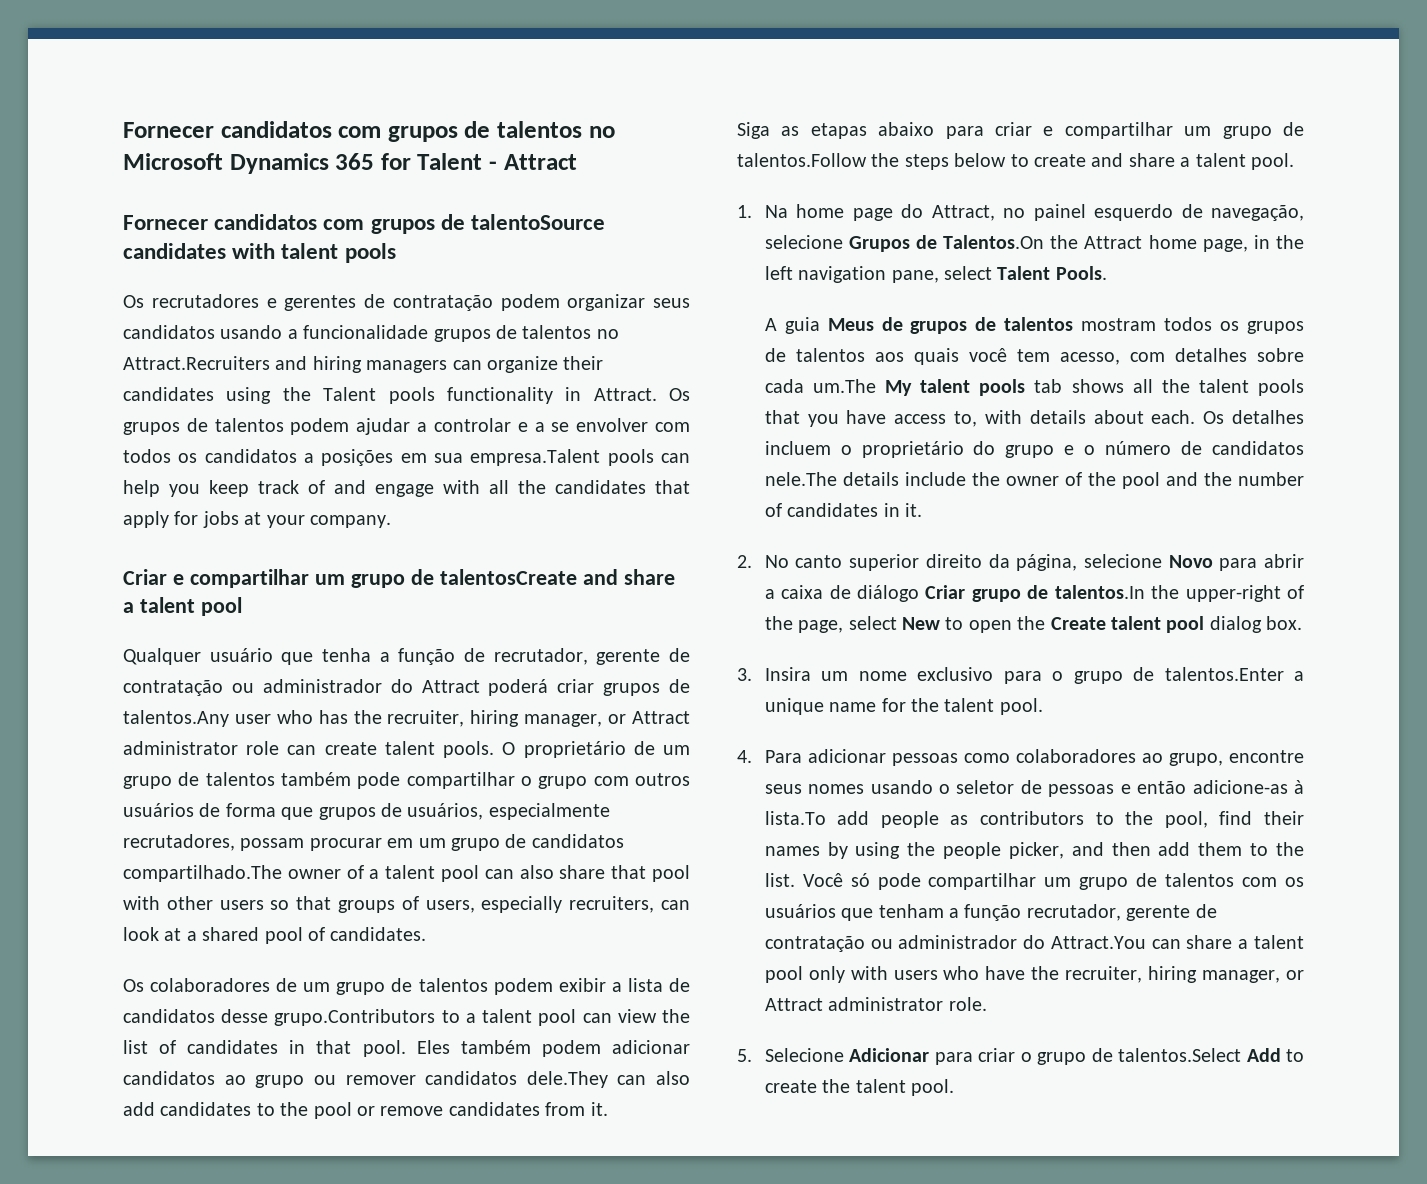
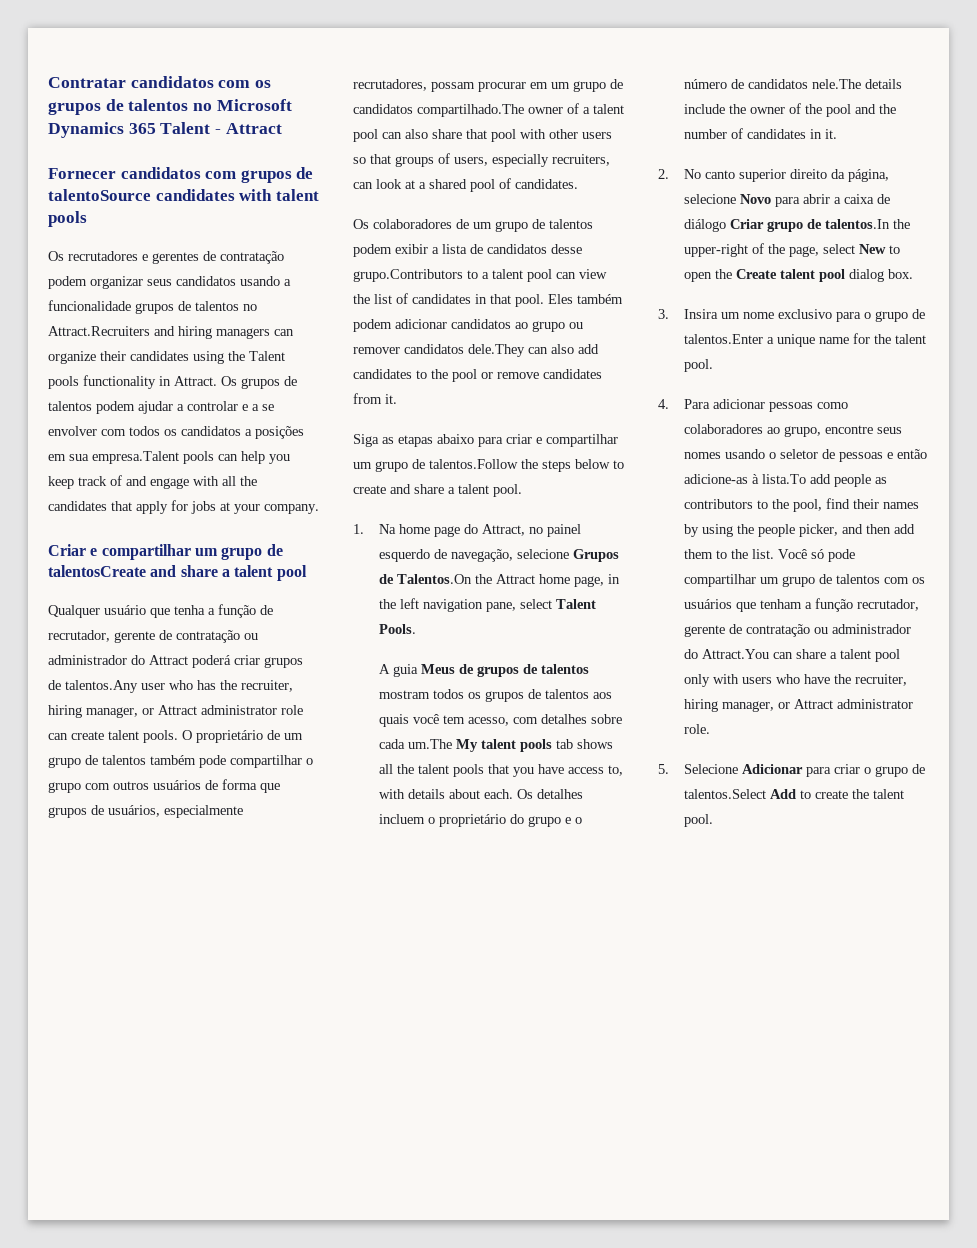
[123,121,382,138] Fornecer candidatos com -> [48,76,272,88] Contratar candidatos com os
[380,153,411,170] for -> (156, 128) none

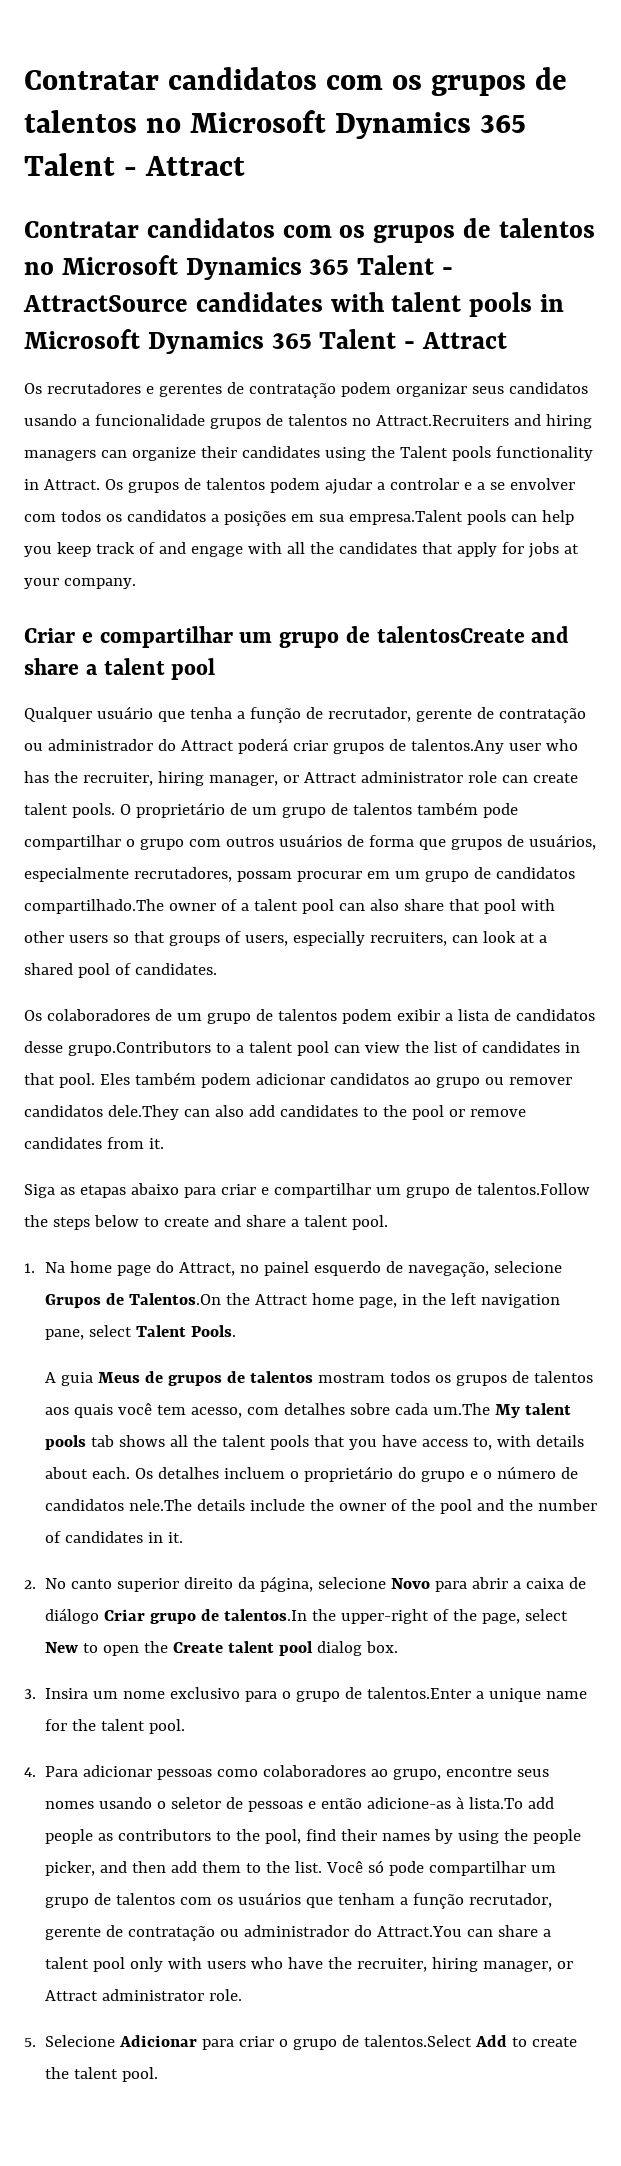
[48,167,314,183] [48,189,319,201] [48,211,87,227] Fornecer candidatos com grupos de talentoSource candidates with talent pools -> [24,218,595,243] [24,255,454,280] [23,292,565,317] [24,329,508,354] Contratar candidatos com os grupos de talentos no Microsoft Dynamics 365 Talent - AttractSource candidates with talent pools in Microsoft Dynamics 365 Talent - Attract

